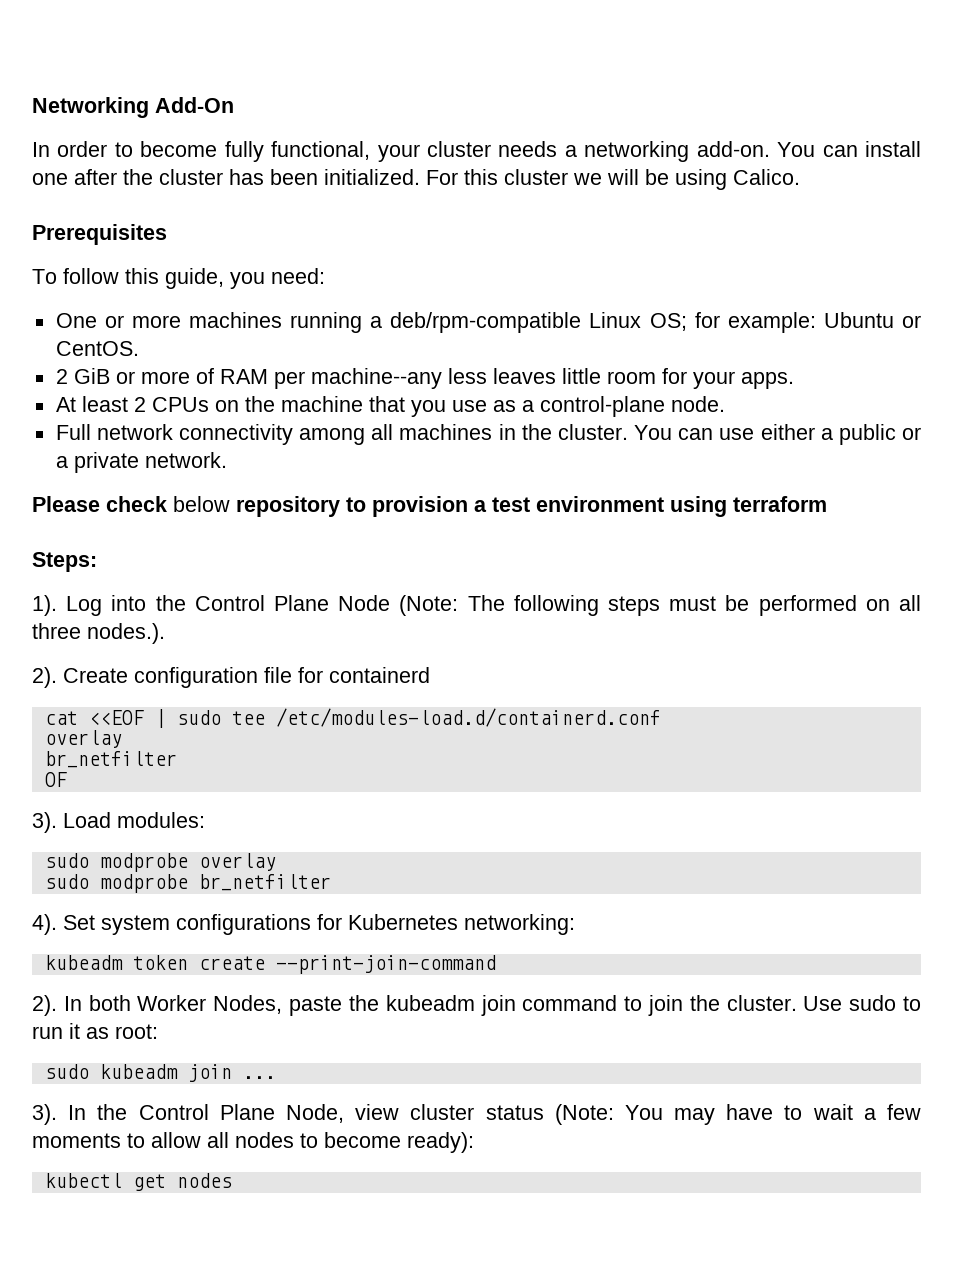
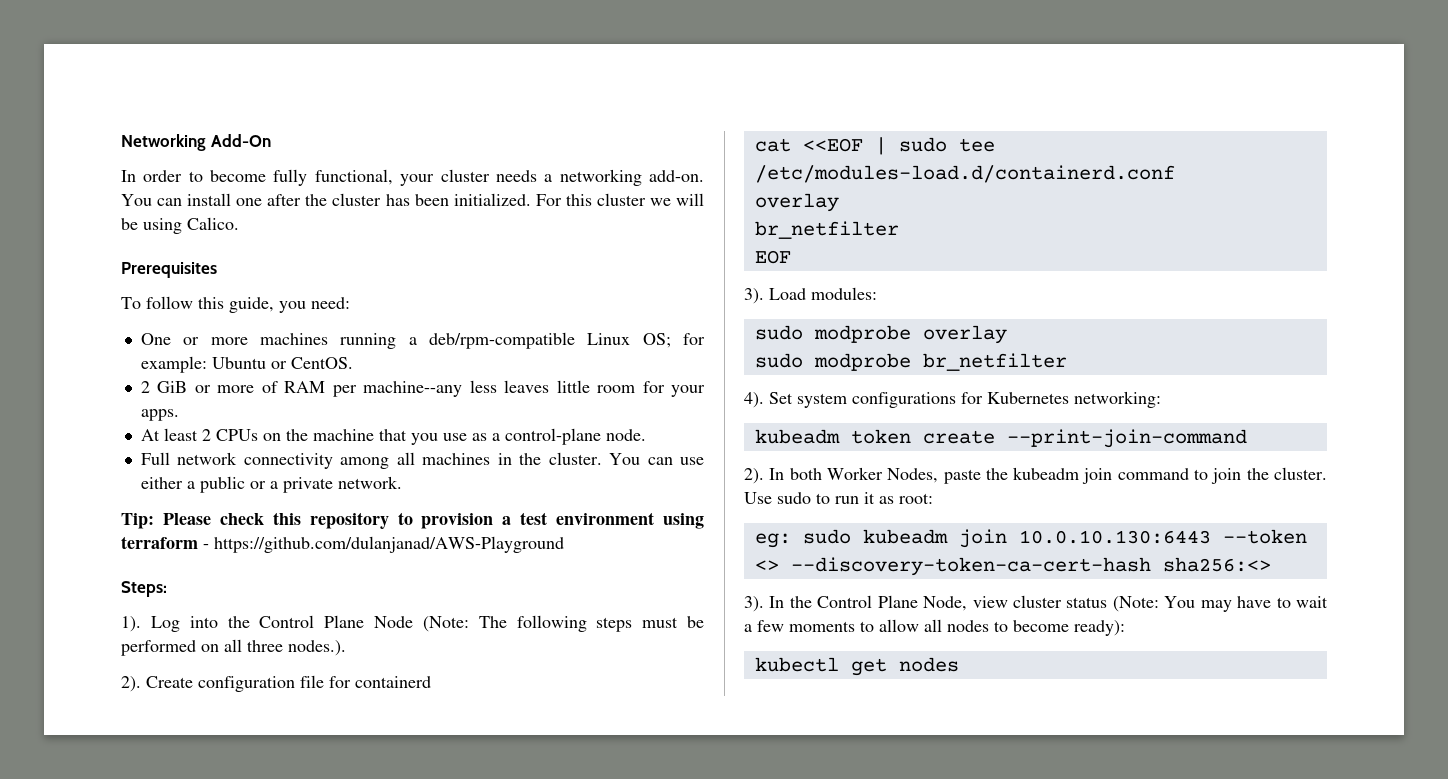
(227, 460) none -> [121,513,154,529] Tip:
[173,496,230,512] below -> [272,512,301,525] this
(827, 504) none -> [203,536,564,553] - https://github.com/dulanjanad/AWS-Playground
[44,772,67,787] OF -> [754,250,791,264] EOF
(158, 1031) none -> [754,533,791,548] eg:
[242,1076,276,1079] ... -> [1018,529,1307,544] [754,557,1271,576] 10.0.10.130:6443 --token <> --discovery-token-ca-cert-hash sha256:<>

